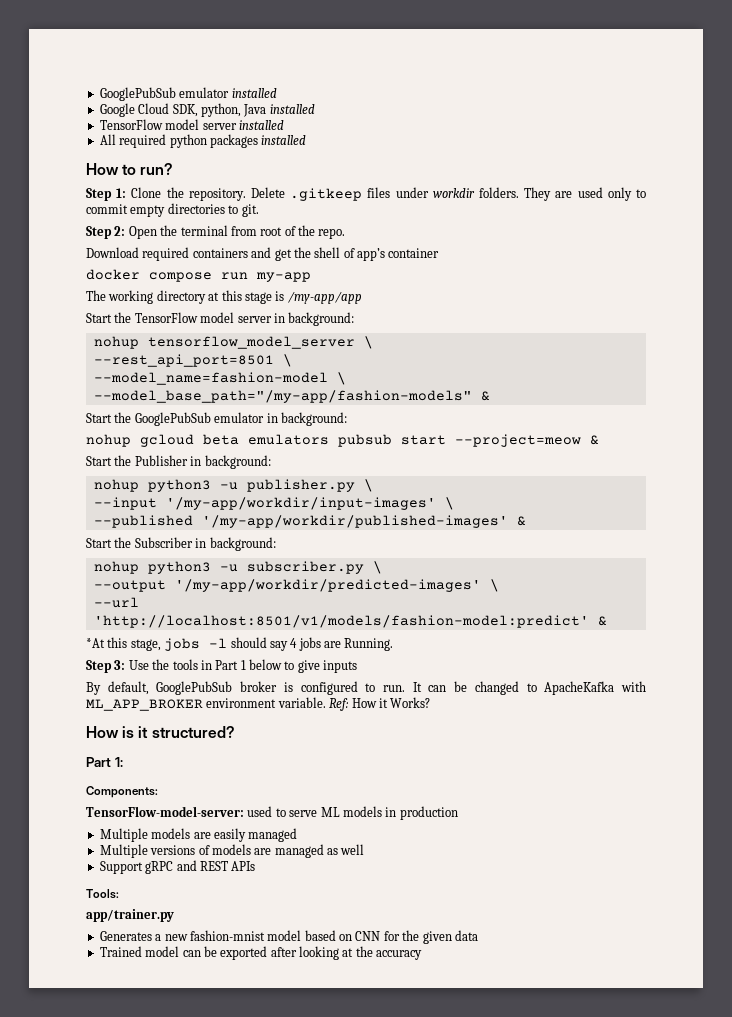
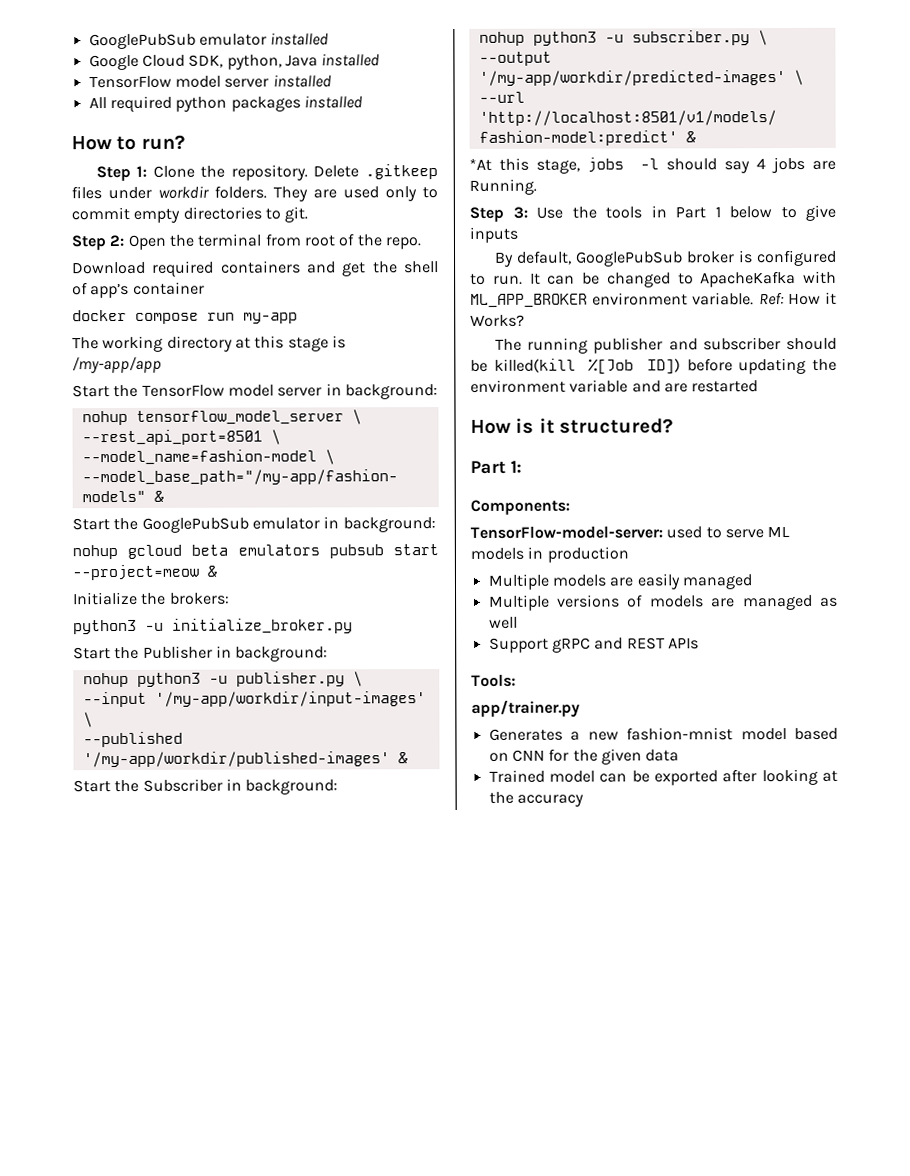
(599, 440) none -> [73,591,230,606] [73,618,353,635] // Initialize the brokers: // python3 -u initialize_broker.py
(431, 702) none -> [494,337,837,354] [470,357,838,375] [470,379,759,393] // The running publisher and subscriber should be killed(kill %[Job ID]) before updating the environment variable and are restarted

